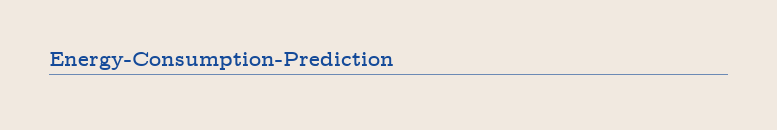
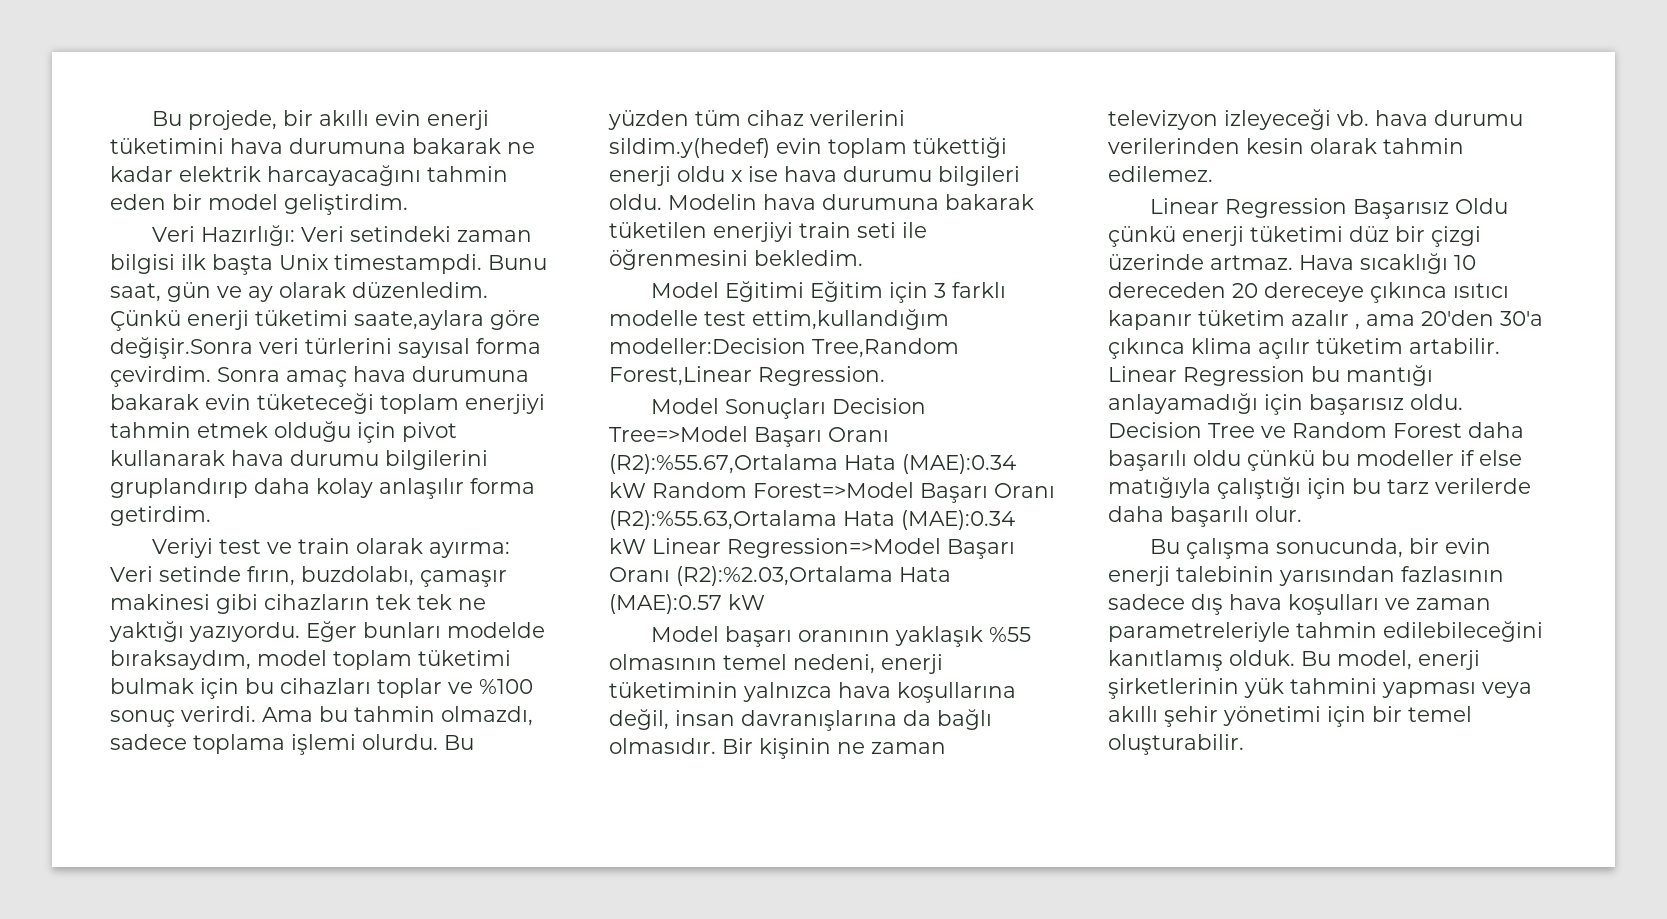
[49,52,394,70] Energy-Consumption-Prediction -> [152,110,490,130] [110,138,535,154] [110,165,508,186] [110,194,408,215] [152,225,533,246] [110,254,547,275] [110,282,488,302] [110,310,540,331] [110,337,541,359] [110,366,529,387] [110,393,545,414] [110,421,457,443] [110,450,488,470] [110,478,535,499] [110,506,211,526] [152,538,511,558] [110,566,507,587] [110,594,486,614] [109,621,545,642] [110,650,511,670] [110,678,533,699] [110,706,533,727] [110,734,474,755] [608,110,905,130] [609,137,1007,158] [609,166,1020,186] [609,194,1034,210] [609,222,927,242] [609,249,863,270] [651,281,1007,303] [609,309,949,330] [609,338,959,358] [609,366,885,386] [651,398,927,419] [609,426,889,447] [609,454,1016,474] [609,482,1055,503] [609,510,1015,530] [609,538,1015,559] [609,566,951,586] [609,594,765,614] [651,626,1032,647] [609,654,943,674] [609,682,1016,703] [609,709,992,731] [609,738,946,759] [1108,109,1523,130] [1108,138,1464,154] [1108,166,1213,182] [1150,198,1509,219] [1108,226,1481,247] [1108,253,1476,274] [1108,282,1509,303] [1108,310,1543,330] [1108,338,1500,359] [1108,365,1433,386] [1108,393,1463,415] [1108,422,1524,438] [1108,450,1522,471] [1108,477,1531,499] [1108,506,1302,527] [1150,538,1492,559] [1108,566,1504,586] [1108,594,1491,615] [1108,621,1543,642] [1108,650,1480,671] [1108,678,1532,699] [1108,706,1472,727] [1108,734,1244,755] Bu projede, bir akıllı evin enerji tüketimini hava durumuna bakarak ne kadar elektrik harcayacağını tahmin eden bir model geliştirdim. // Veri Hazırlığı: Veri setindeki zaman bilgisi ilk başta Unix timestampdi. Bunu saat, gün ve ay olarak düzenledim. Çünkü enerji tüketimi saate,aylara göre değişir.Sonra veri türlerini sayısal forma çevirdim. Sonra amaç hava durumuna bakarak evin tüketeceği toplam enerjiyi tahmin etmek olduğu için pivot kullanarak hava durumu bilgilerini gruplandırıp daha kolay anlaşılır forma getirdim. // Veriyi test ve train olarak ayırma: Veri setinde fırın, buzdolabı, çamaşır makinesi gibi cihazların tek tek ne yaktığı yazıyordu. Eğer bunları modelde bıraksaydım, model toplam tüketimi bulmak için bu cihazları toplar ve %100 sonuç verirdi. Ama bu tahmin olmazdı, sadece toplama işlemi olurdu. Bu yüzden tüm cihaz verilerini sildim.y(hedef) evin toplam tükettiği enerji oldu x ise hava durumu bilgileri oldu. Modelin hava durumuna bakarak tüketilen enerjiyi train seti ile öğrenmesini bekledim. // Model Eğitimi Eğitim için 3 farklı modelle test ettim,kullandığım modeller:Decision Tree,Random Forest,Linear Regression. // Model Sonuçları Decision Tree=>Model Başarı Oranı (R2):%55.67,Ortalama Hata (MAE):0.34 kW Random Forest=>Model Başarı Oranı (R2):%55.63,Ortalama Hata (MAE):0.34 kW Linear Regression=>Model Başarı Oranı (R2):%2.03,Ortalama Hata (MAE):0.57 kW // Model başarı oranının yaklaşık %55 olmasının temel nedeni, enerji tüketiminin yalnızca hava koşullarına değil, insan davranışlarına da bağlı olmasıdır. Bir kişinin ne zaman televizyon izleyeceği vb. hava durumu verilerinden kesin olarak tahmin edilemez. // Linear Regression Başarısız Oldu çünkü enerji tüketimi düz bir çizgi üzerinde artmaz. Hava sıcaklığı 10 dereceden 20 dereceye çıkınca ısıtıcı kapanır tüketim azalır , ama 20'den 30'a çıkınca klima açılır tüketim artabilir. Linear Regression bu mantığı anlayamadığı için başarısız oldu. Decision Tree ve Random Forest daha başarılı oldu çünkü bu modeller if else matığıyla çalıştığı için bu tarz verilerde daha başarılı olur. // Bu çalışma sonucunda, bir evin enerji talebinin yarısından fazlasının sadece dış hava koşulları ve zaman parametreleriyle tahmin edilebileceğini kanıtlamış olduk. Bu model, enerji şirketlerinin yük tahmini yapması veya akıllı şehir yönetimi için bir temel oluşturabilir.

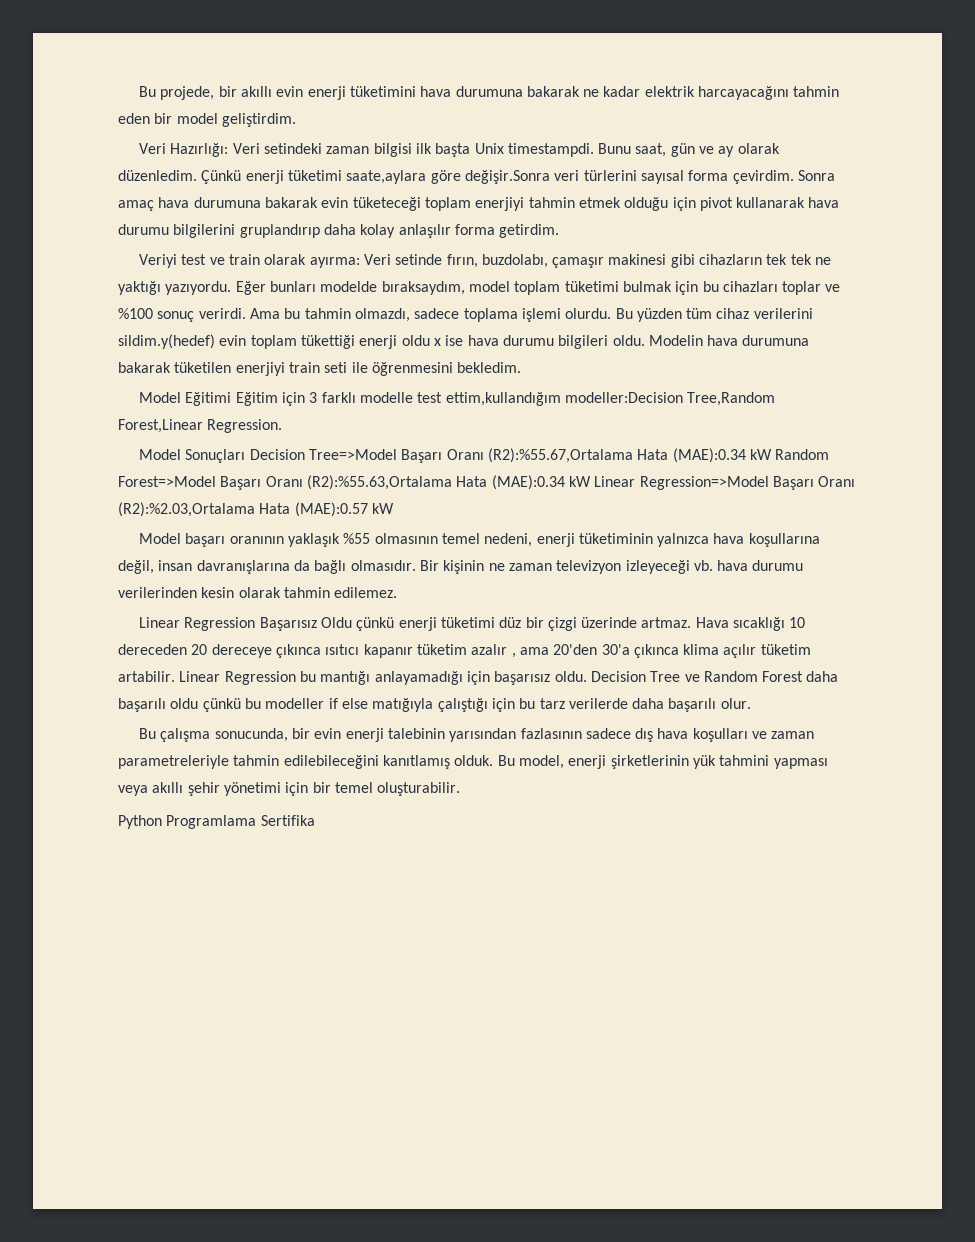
(1244, 744) none -> [118,815,315,829] // Python Programlama Sertifika

